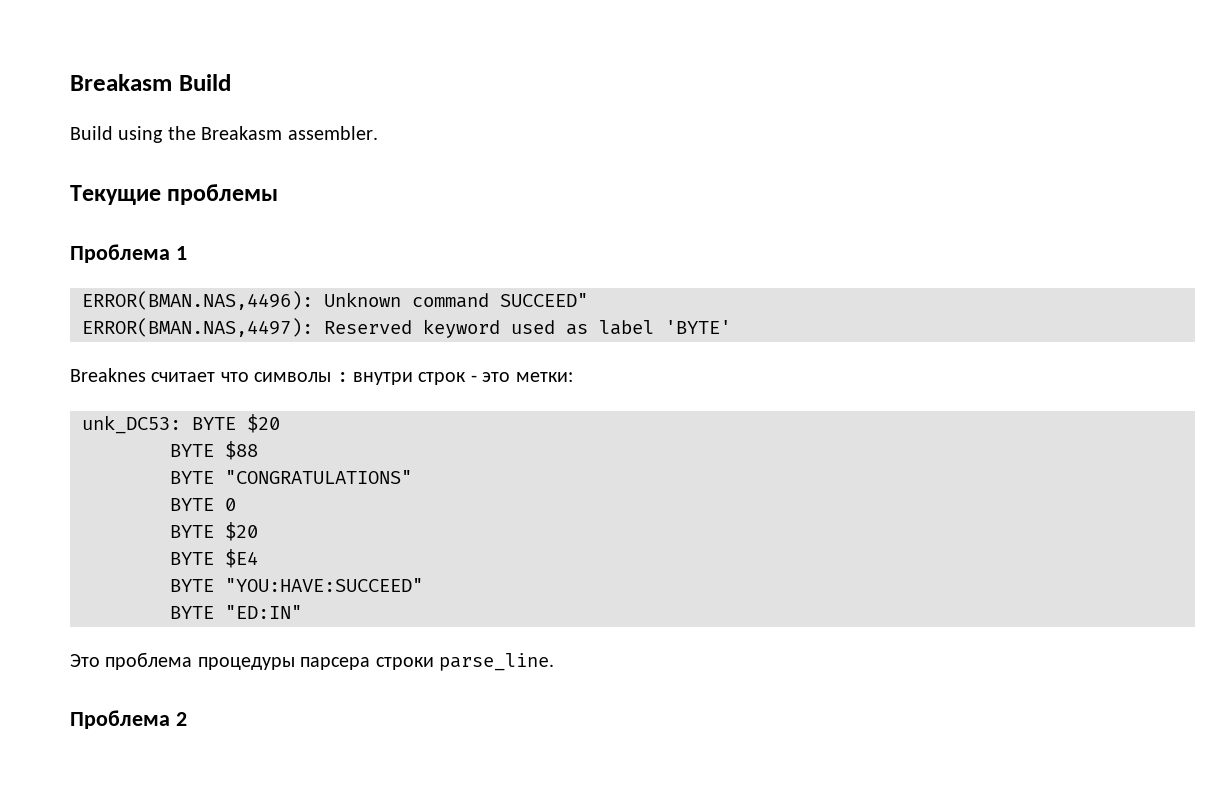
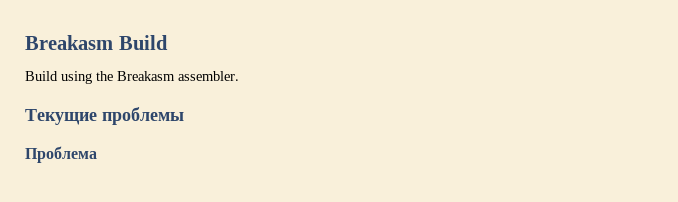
[175,246,187,260] [82,291,588,310] [82,318,731,338] [70,368,573,385] [82,414,280,434] [170,441,258,460] [170,470,412,484] [170,498,236,511] [170,522,258,541] [170,549,258,568] [170,578,423,592] [170,605,302,619] [70,652,554,671] [70,710,187,729] 1 // ERROR(BMAN.NAS,4496): Unknown command SUCCEED" // ERROR(BMAN.NAS,4497): Reserved keyword used as label 'BYTE' // Breaknes считает что символы : внутри строк - это метки: // unk_DC53: BYTE $20 // BYTE $88 // BYTE "CONGRATULATIONS" // BYTE 0 // BYTE $20 // BYTE $E4 // BYTE "YOU:HAVE:SUCCEED" // BYTE "ED:IN" // Это проблема процедуры парсера строки parse_line. // Проблема 2 -> (97, 154) none

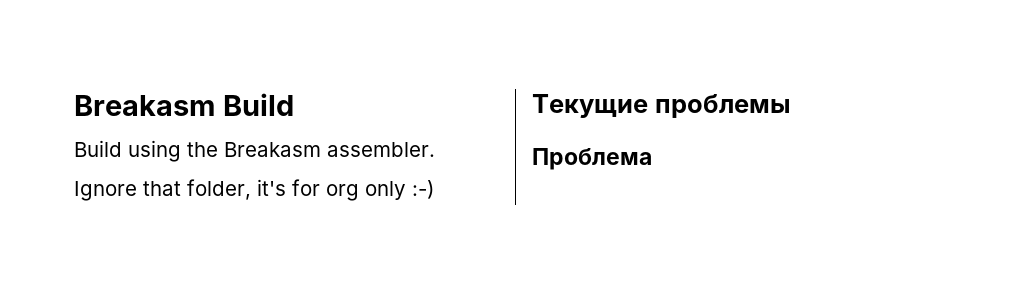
(239, 76) none -> [74,179,434,201] // Ignore that folder, it's for org only :-)

